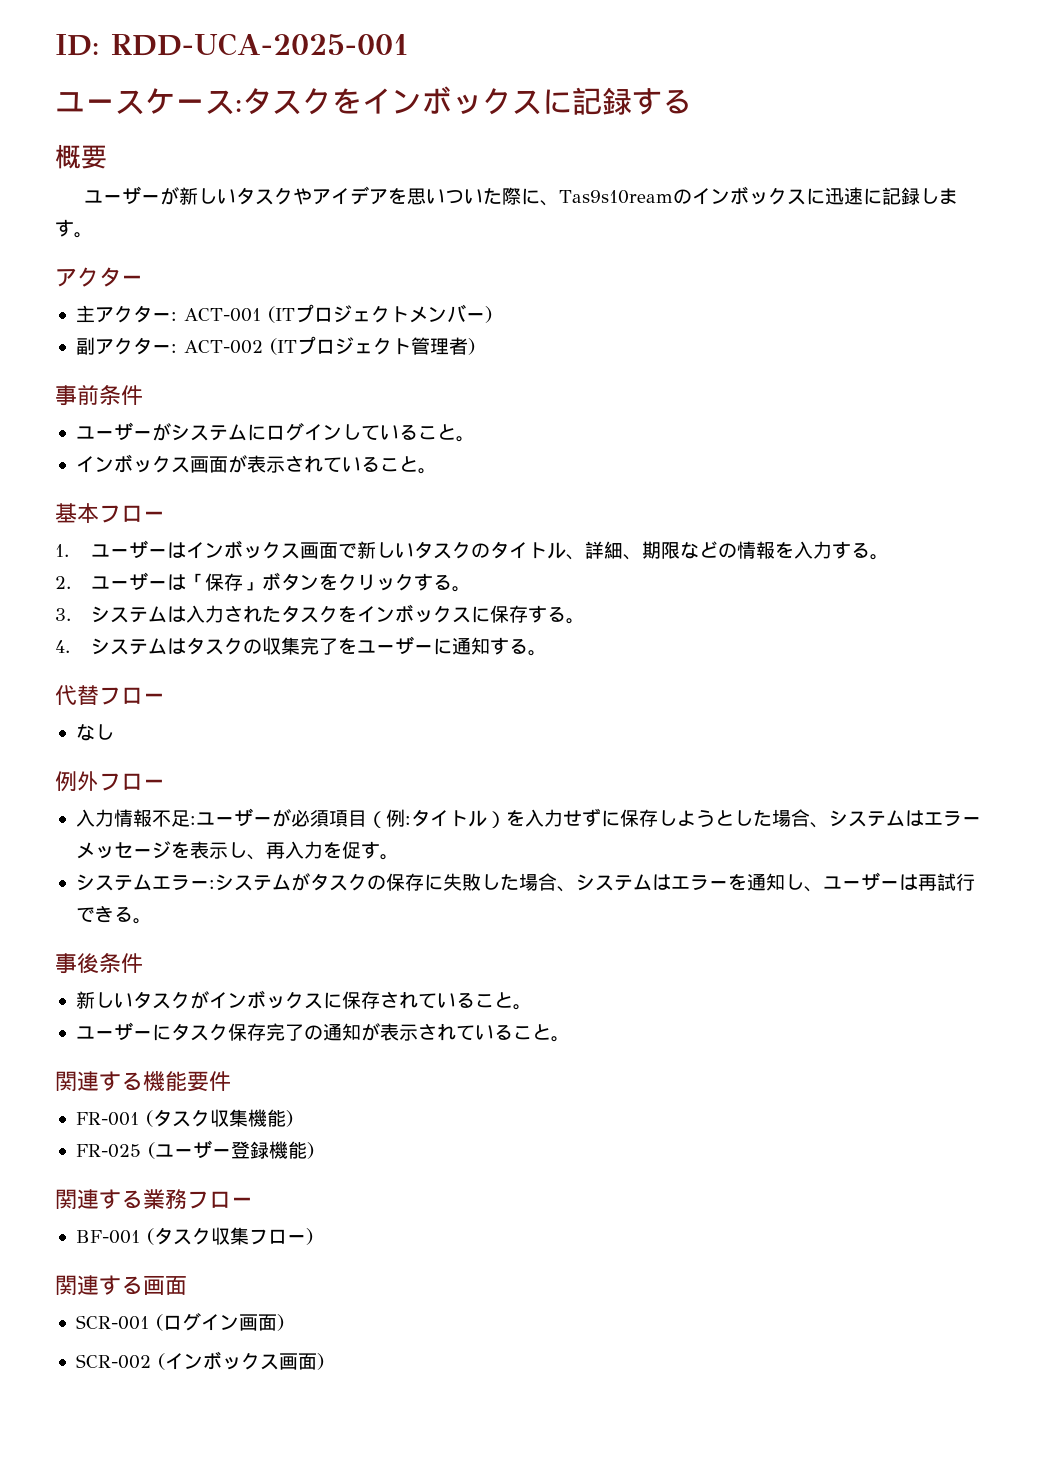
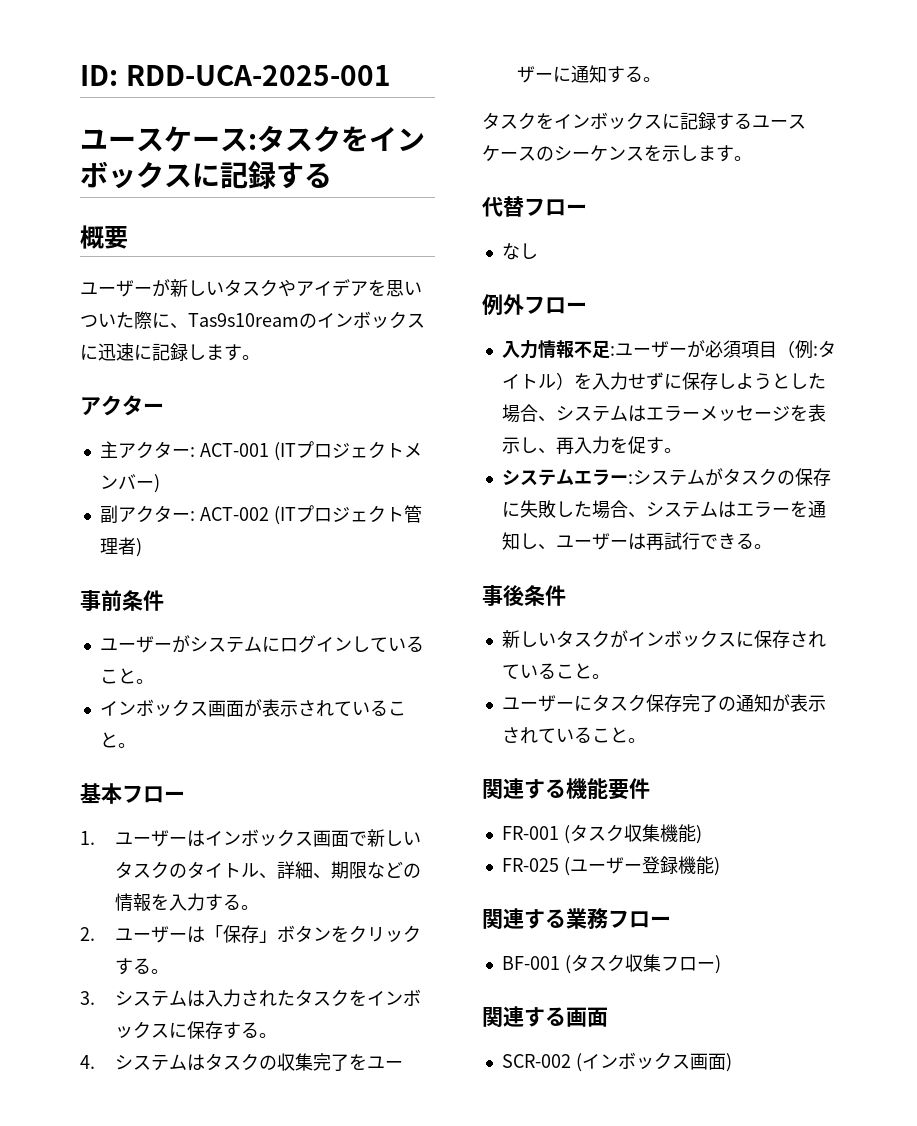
(547, 653) none -> [482,112,806,130] [482,145,752,162] // タスクをインボックスに記録するユースケースのシーケンスを示します。
[75,1313,284,1331] // SCR-001 (ログイン画面) -> (608, 1017) none

